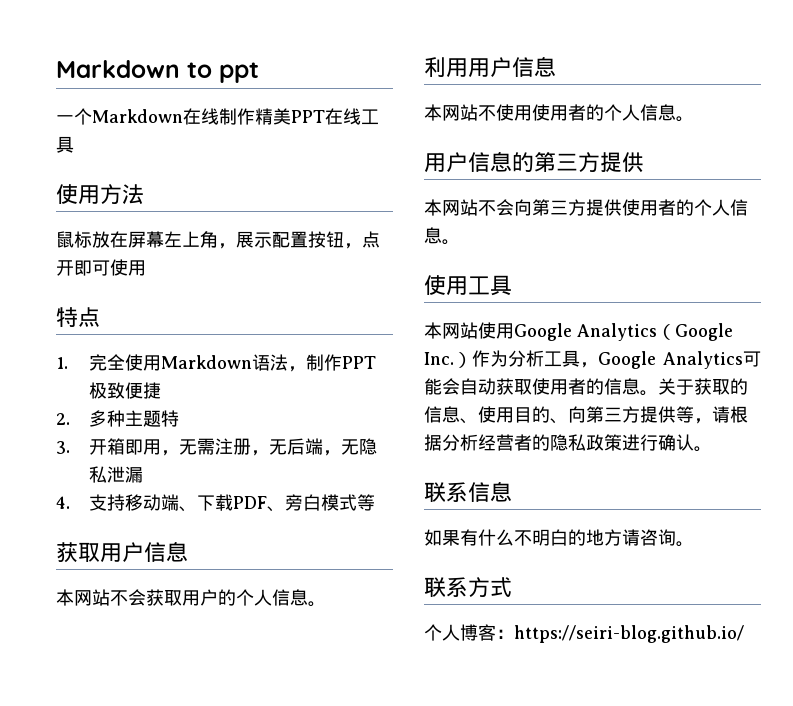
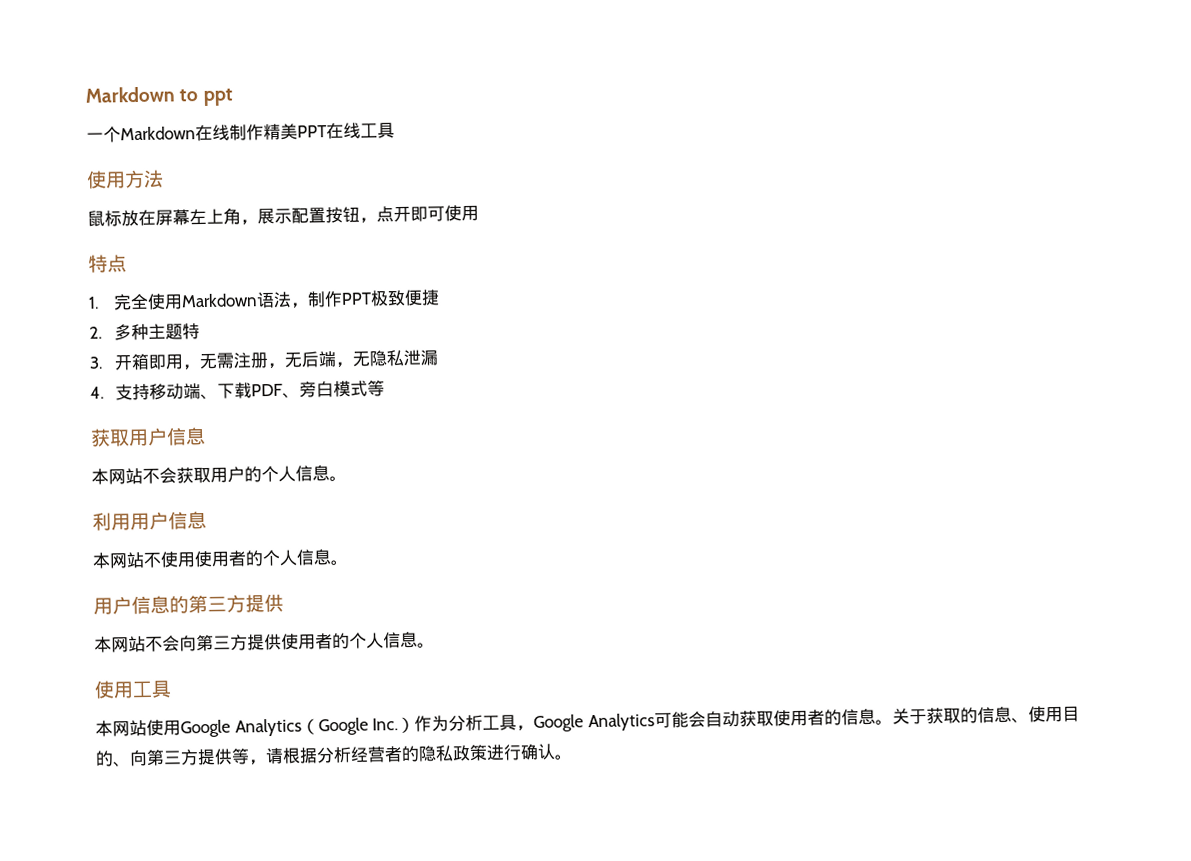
[424,481,512,502] [424,529,694,547] [424,577,512,597] [424,624,744,643] // 联系信息 // 如果有什么不明白的地方请咨询。 // 联系方式 // 个人博客：https://seiri-blog.github.io/ -> (573, 757) none

